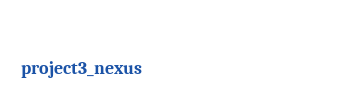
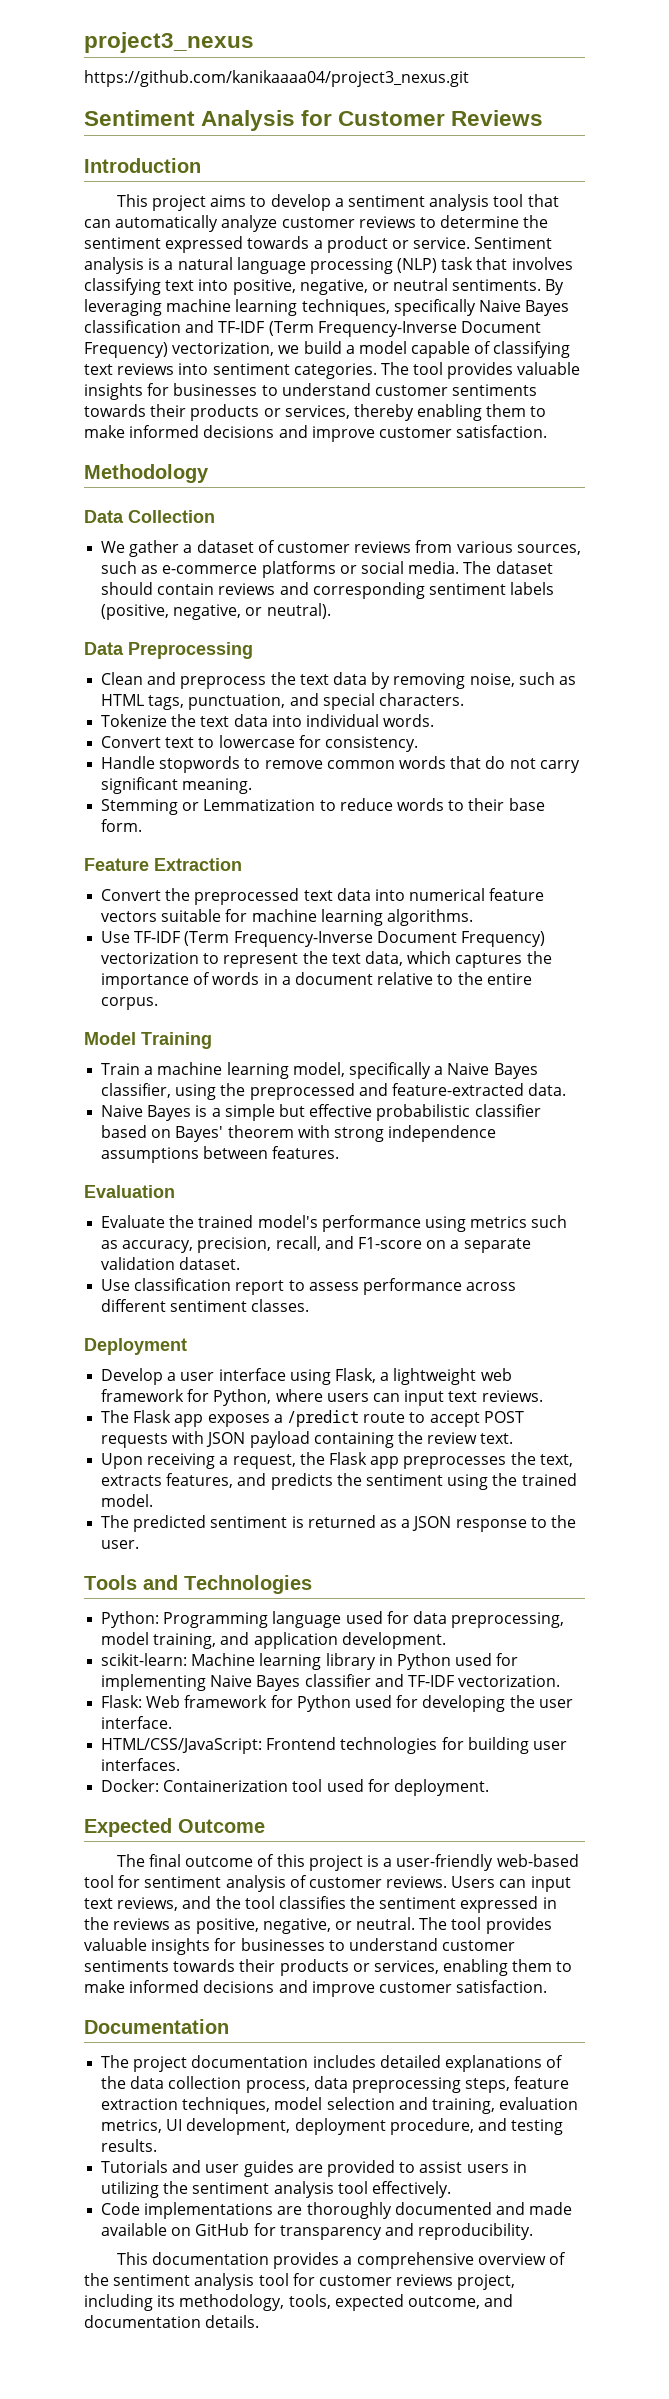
(142, 69) none -> [84,70,469,87] [84,110,544,131] [84,158,201,173] [116,194,559,211] [84,215,549,232] [84,236,553,253] [84,257,573,274] [84,278,565,295] [84,299,570,316] [84,320,541,337] [84,341,571,358] [84,362,581,379] [84,383,538,400] [84,404,547,421] [84,425,548,442] [84,464,209,483] [84,510,215,523] [101,540,581,557] [101,561,553,578] [101,582,555,599] [101,603,331,620] [84,642,253,659] [101,672,576,689] [101,693,464,710] [101,714,435,727] [101,735,418,752] [101,756,580,773] [101,777,253,794] [101,798,545,815] [101,819,143,832] [84,858,242,871] [101,888,545,905] [101,909,473,926] [101,931,545,947] [101,951,552,968] [101,972,532,989] [101,997,159,1010] [84,1032,212,1049] [101,1062,538,1079] [101,1083,567,1100] [101,1104,541,1121] [101,1125,497,1142] [101,1146,340,1163] [84,1185,175,1198] [101,1215,568,1232] [101,1236,531,1253] [101,1257,241,1270] [101,1278,517,1295] [101,1299,310,1312] [84,1338,187,1355] [101,1368,512,1385] [101,1389,543,1406] [101,1410,524,1427] [101,1431,514,1448] [101,1452,573,1469] [101,1473,577,1490] [101,1494,154,1507] [101,1515,576,1532] [101,1540,140,1549] [84,1575,312,1594] [101,1611,565,1628] [101,1632,446,1649] [101,1653,519,1670] [101,1674,561,1691] [101,1695,573,1712] [101,1716,173,1729] [101,1737,567,1754] [101,1758,181,1771] [101,1779,489,1796] [84,1818,265,1837] [116,1854,579,1871] [84,1875,571,1892] [84,1896,557,1913] [84,1917,552,1934] [84,1938,516,1955] [84,1959,573,1976] [84,1980,548,1997] [84,2019,229,2034] [101,2055,564,2072] [101,2076,570,2093] [101,2097,579,2114] [101,2118,564,2135] [101,2139,158,2152] [101,2160,527,2177] [101,2181,451,2198] [101,2202,573,2219] [101,2223,534,2240] [116,2252,566,2269] [84,2273,516,2290] [84,2294,514,2311] [84,2315,260,2328] // https://github.com/kanikaaaa04/project3_nexus.git // Sentiment Analysis for Customer Reviews // Introduction // This project aims to develop a sentiment analysis tool that can automatically analyze customer reviews to determine the sentiment expressed towards a product or service. Sentiment analysis is a natural language processing (NLP) task that involves classifying text into positive, negative, or neutral sentiments. By leveraging machine learning techniques, specifically Naive Bayes classification and TF-IDF (Term Frequency-Inverse Document Frequency) vectorization, we build a model capable of classifying text reviews into sentiment categories. The tool provides valuable insights for businesses to understand customer sentiments towards their products or services, thereby enabling them to make informed decisions and improve customer satisfaction. // Methodology // Data Collection // We gather a dataset of customer reviews from various sources, such as e-commerce platforms or social media. The dataset should contain reviews and corresponding sentiment labels (positive, negative, or neutral). // Data Preprocessing // Clean and preprocess the text data by removing noise, such as HTML tags, punctuation, and special characters. // Tokenize the text data into individual words. // Convert text to lowercase for consistency. // Handle stopwords to remove common words that do not carry significant meaning. // Stemming or Lemmatization to reduce words to their base form. // Feature Extraction // Convert the preprocessed text data into numerical feature vectors suitable for machine learning algorithms. // Use TF-IDF (Term Frequency-Inverse Document Frequency) vectorization to represent the text data, which captures the importance of words in a document relative to the entire corpus. // Model Training // Train a machine learning model, specifically a Naive Bayes classifier, using the preprocessed and feature-extracted data. // Naive Bayes is a simple but effective probabilistic classifier based on Bayes' theorem with strong independence assumptions between features. // Evaluation // Evaluate the trained model's performance using metrics such as accuracy, precision, recall, and F1-score on a separate validation dataset. // Use classification report to assess performance across different sentiment classes. // Deployment // Develop a user interface using Flask, a lightweight web framework for Python, where users can input text reviews. // The Flask app exposes a /predict route to accept POST requests with JSON payload containing the review text. // Upon receiving a request, the Flask app preprocesses the text, extracts features, and predicts the sentiment using the trained model. // The predicted sentiment is returned as a JSON response to the user. // Tools and Technologies // Python: Programming language used for data preprocessing, model training, and application development. // scikit-learn: Machine learning library in Python used for implementing Naive Bayes classifier and TF-IDF vectorization. // Flask: Web framework for Python used for developing the user interface. // HTML/CSS/JavaScript: Frontend technologies for building user interfaces. // Docker: Containerization tool used for deployment. // Expected Outcome // The final outcome of this project is a user-friendly web-based tool for sentiment analysis of customer reviews. Users can input text reviews, and the tool classifies the sentiment expressed in the reviews as positive, negative, or neutral. The tool provides valuable insights for businesses to understand customer sentiments towards their products or services, enabling them to make informed decisions and improve customer satisfaction. // Documentation // The project documentation includes detailed explanations of the data collection process, data preprocessing steps, feature extraction techniques, model selection and training, evaluation metrics, UI development, deployment procedure, and testing results. // Tutorials and user guides are provided to assist users in utilizing the sentiment analysis tool effectively. // Code implementations are thoroughly documented and made available on GitHub for transparency and reproducibility. // This documentation provides a comprehensive overview of the sentiment analysis tool for customer reviews project, including its methodology, tools, expected outcome, and documentation details.

